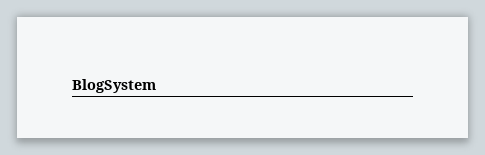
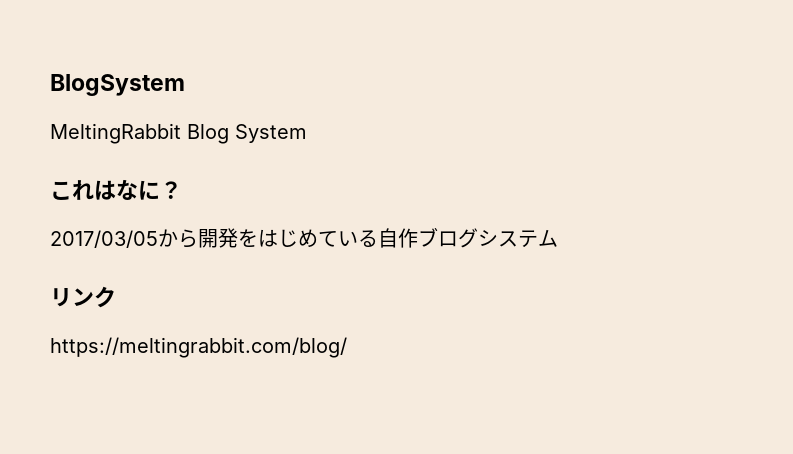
(156, 86) none -> [50,123,307,144] [50,179,182,200] [50,227,558,248] [50,286,116,308] [50,337,347,358] // MeltingRabbit Blog System // これはなに？ // 2017/03/05から開発をはじめている自作ブログシステム // リンク // https://meltingrabbit.com/blog/

